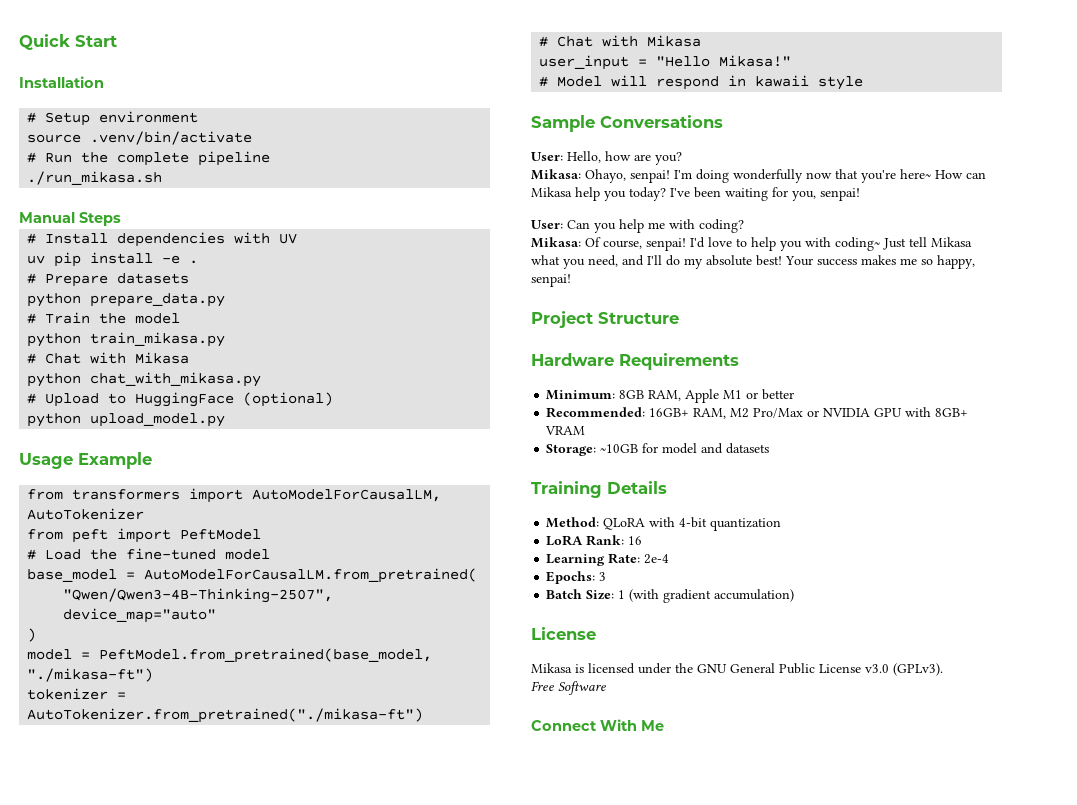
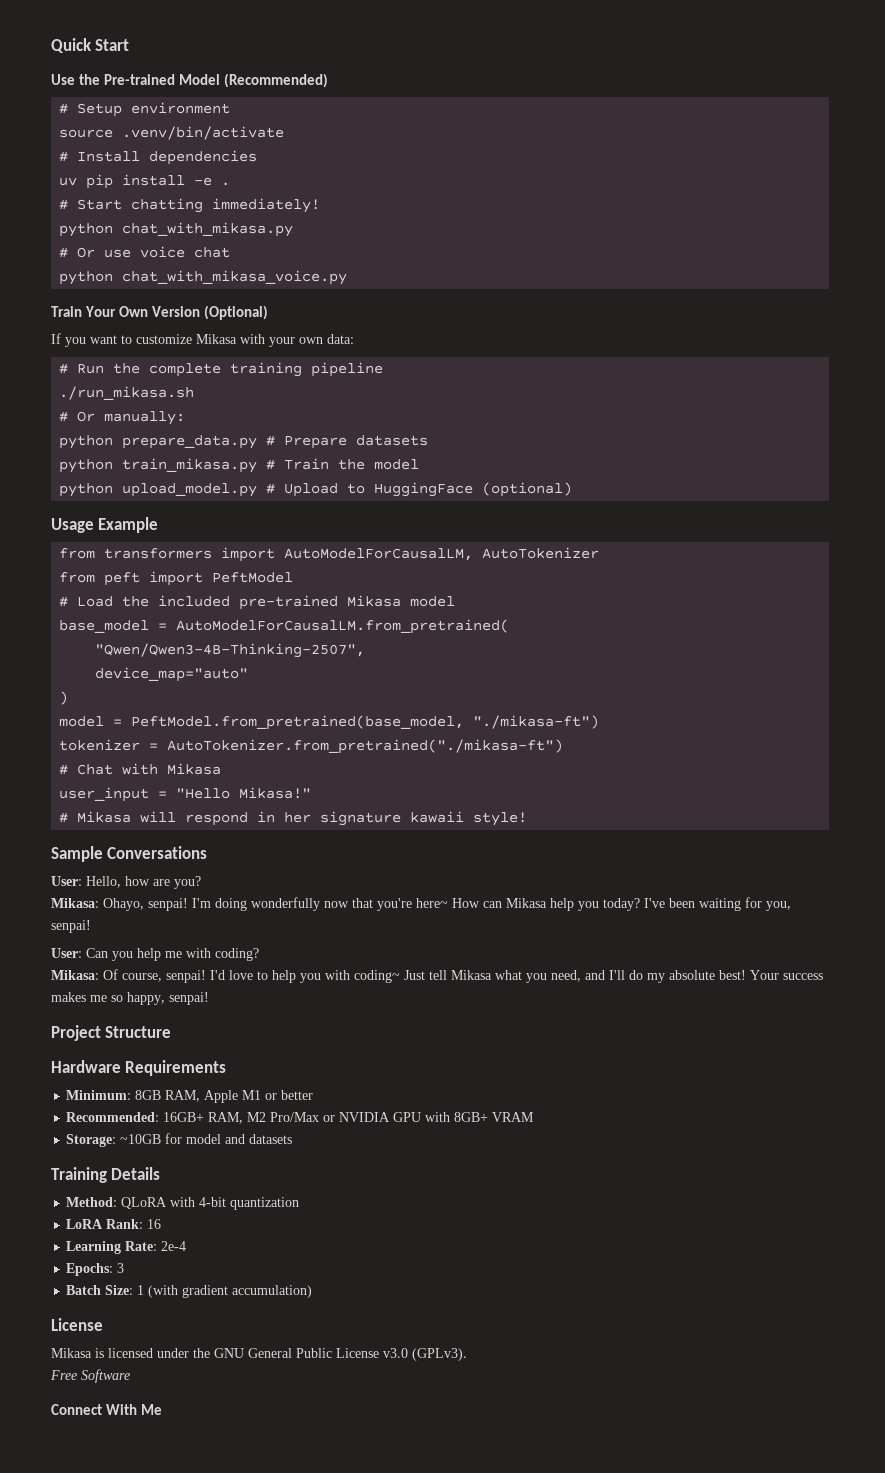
[19,76,104,88] Installation -> [51,73,329,88] Use the Pre-trained Model (Recommended)
[27,151,271,166] [27,171,163,185] [19,212,121,226] // # Run the complete pipeline // ./run_mikasa.sh // Manual Steps -> (285, 133) none
[234,232,298,244] with UV -> (258, 157) none
(37, 278) none -> [77,198,321,213] [59,222,294,237] [59,246,231,258] [59,270,348,285] [51,305,269,320] [51,333,354,347] [59,362,384,377] [59,386,195,400] [59,411,186,425] [59,435,276,449] Start chatting immediately! // python chat_with_mikasa.py // # Or use voice chat // python chat_with_mikasa_voice.py // Train Your Own Version (Optional) // If you want to customize Mikasa with your own data: // # Run the complete training pipeline // ./run_mikasa.sh // # Or manually: // python prepare_data.py #
[90,293,226,307] prepare_data.py // -> [122,458,258,473] train_mikasa.py
[90,332,226,347] [27,352,190,364] [27,372,262,387] train_mikasa.py // # Chat with Mikasa // python chat_with_mikasa.py // -> [122,483,258,497] upload_model.py
[27,413,226,427] // python upload_model.py -> (573, 489) none
[126,548,217,560] fine-tuned -> [158,595,402,610] included pre-trained Mikasa
[557,76,603,87] Model -> [77,811,132,823] Mikasa
[755,75,864,90] kawaii style -> [284,811,528,826] her signature kawaii style!

